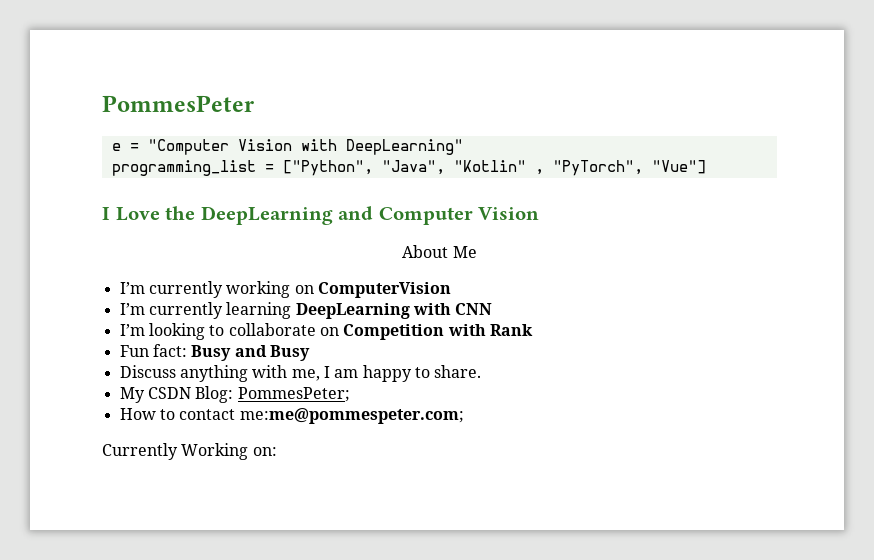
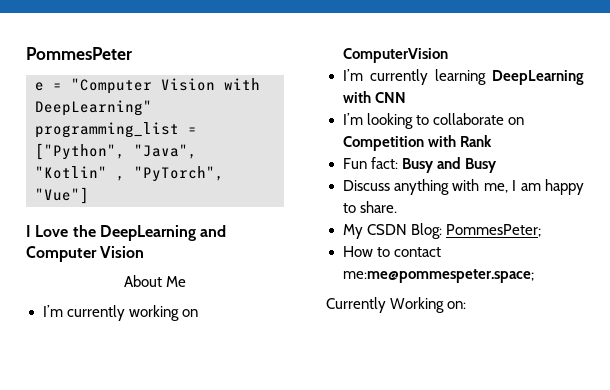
[239,408,464,424] me:me@pommespeter.com; -> [342,269,534,283] me:me@pommespeter.space;

